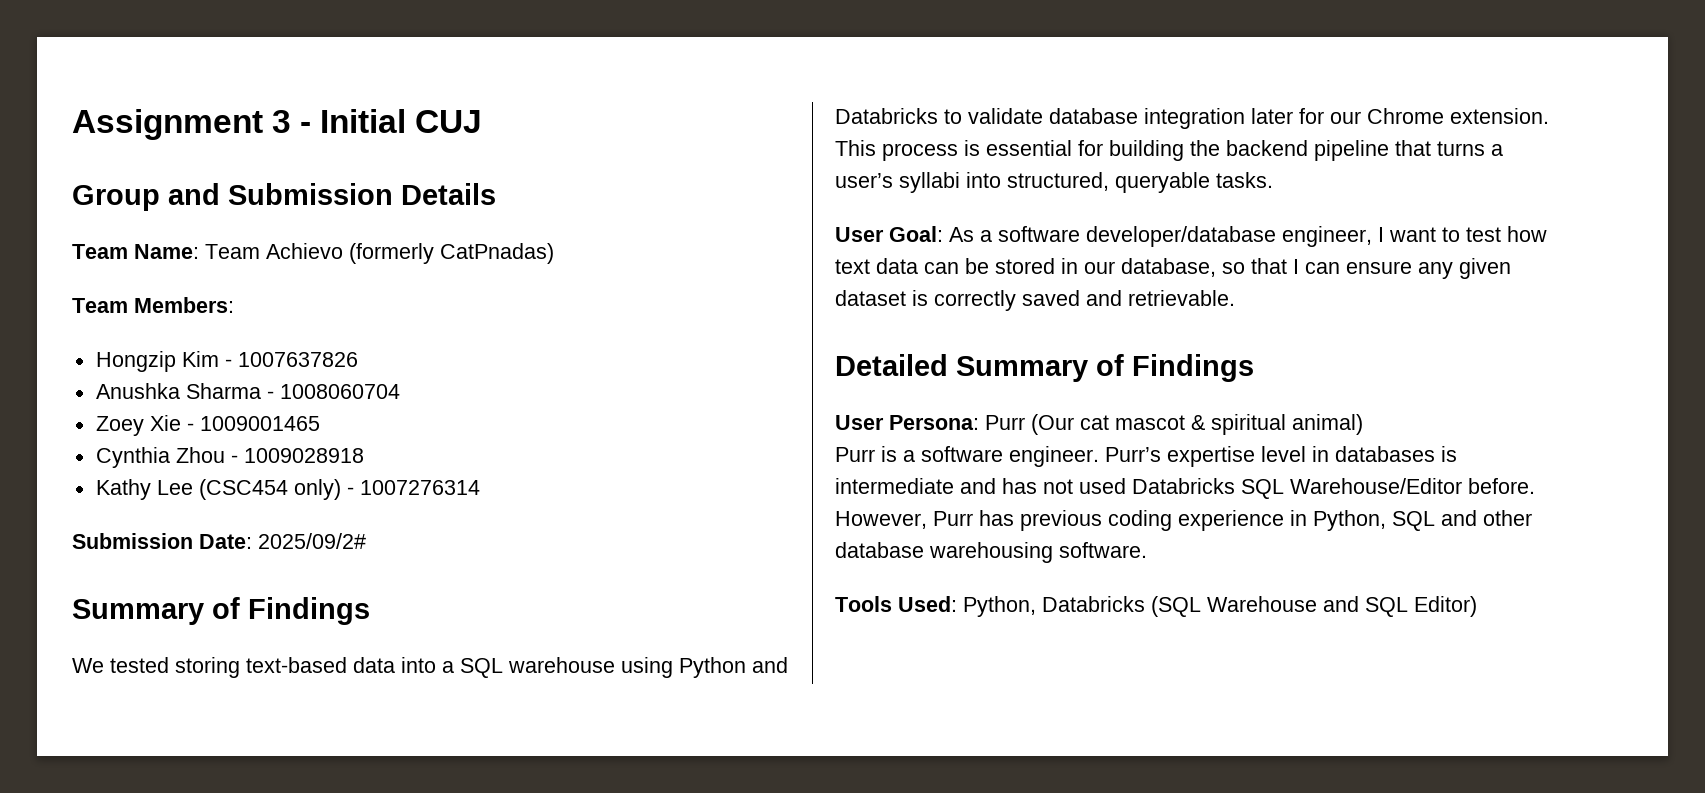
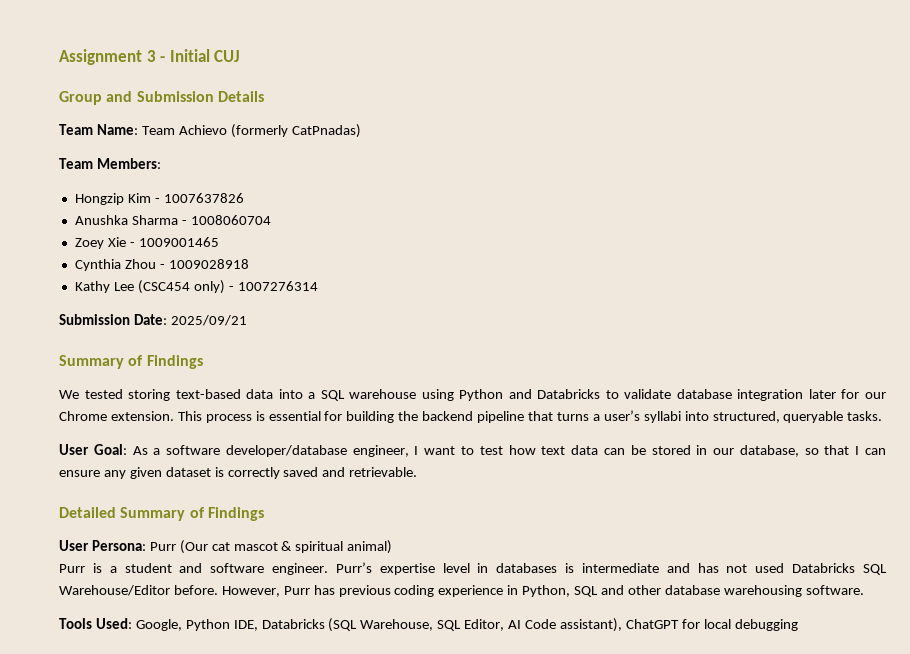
[258,533,366,549] 2025/09/2# -> [170,315,247,326] 2025/09/21
(915, 456) none -> [124,563,203,573] student and
[963,596,1477,617] Python, Databricks (SQL Warehouse and SQL Editor) -> [135,618,798,632] Google, Python IDE, Databricks (SQL Warehouse, SQL Editor, AI Code assistant), ChatGPT for local debugging

